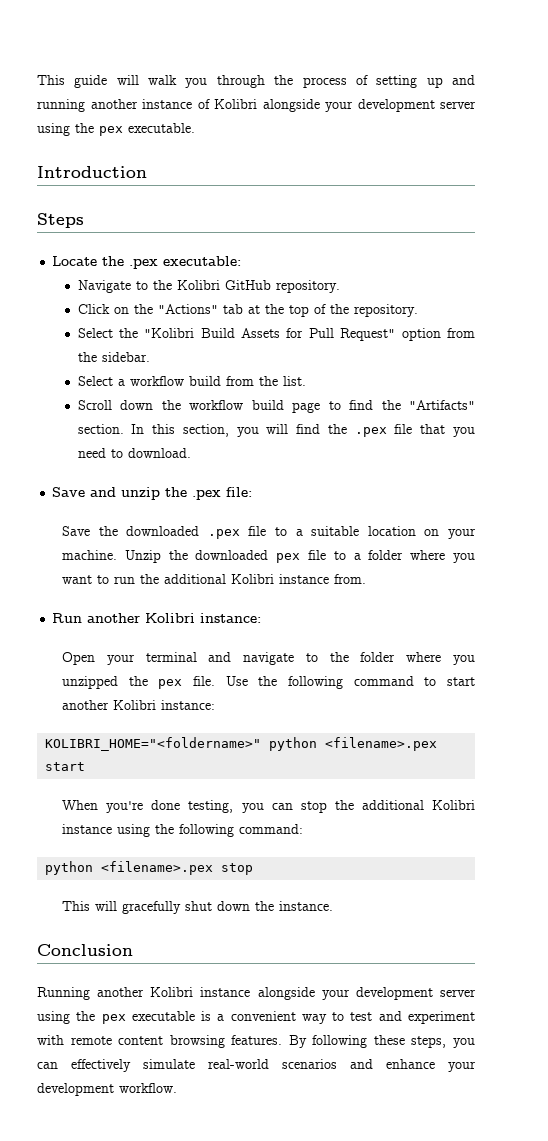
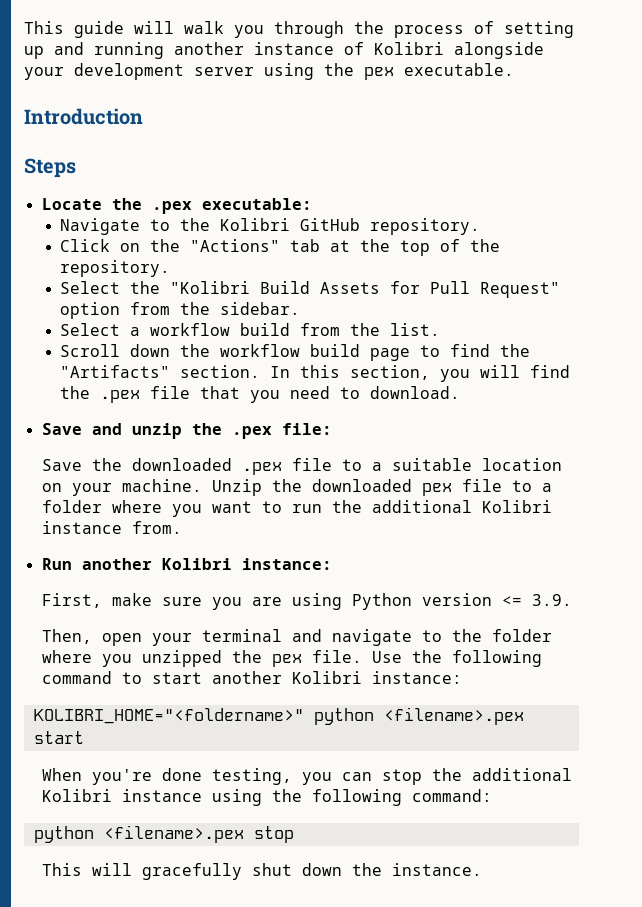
[62,652,96,665] Open -> [42,593,573,610] [42,629,143,646] First, make sure you are using Python version <= 3.9. // Then, open
[37,944,133,956] [37,987,477,1000] [37,1011,475,1024] [37,1035,475,1048] [37,1059,476,1072] [37,1083,177,1096] // Conclusion // Running another Kolibri instance alongside your development server using the pex executable is a convenient way to test and experiment with remote content browsing features. By following these steps, you can effectively simulate real-world scenarios and enhance your development workflow. -> (483, 869) none

